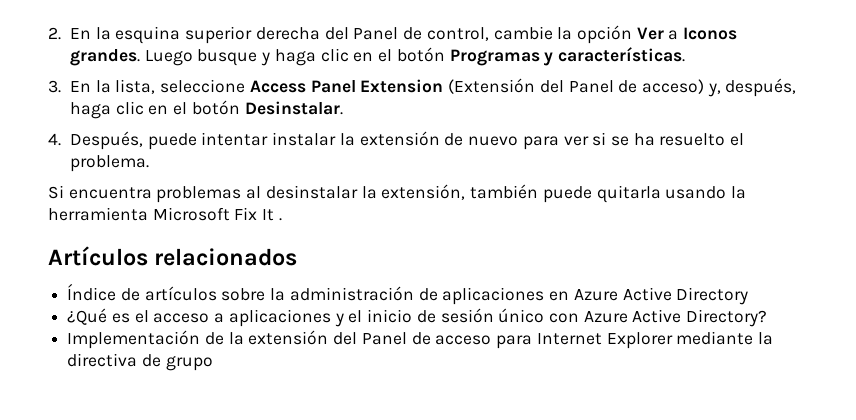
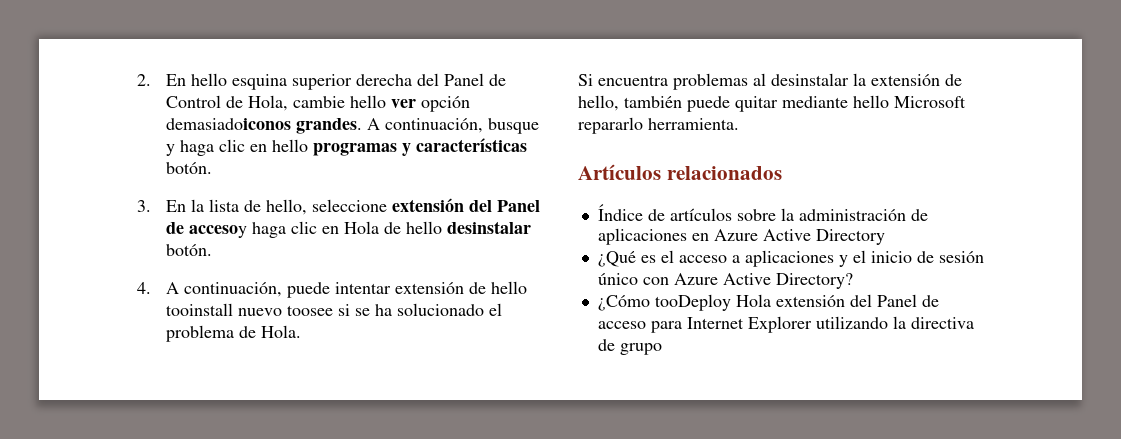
[95,27,111,40] la -> [191,73,228,86] hello
[426,25,738,44] [70,49,193,66] control, cambie la opción Ver a Iconos grandes. Luego -> [166,95,471,112] [166,118,484,134] Control de Hola, cambie hello ver opción demasiadoiconos grandes. A continuación,
[378,47,685,66] [48,78,797,97] [70,100,343,119] [48,131,745,150] [70,155,150,172] el botón Programas y características. // 3. En la lista, seleccione Access Panel Extension (Extensión del Panel de acceso) y, después, haga clic en el botón Desinstalar. // 4. Después, puede intentar instalar la extensión de nuevo para ver si se ha resuelto el problema. -> [272,138,528,156] [166,162,213,174] [137,198,541,215] [166,221,532,238] [166,244,213,256] [137,281,528,298] [166,303,503,316] [166,325,302,342] hello programas y características botón. // 3. En la lista de hello, seleccione extensión del Panel de accesoy haga clic en Hola de hello desinstalar botón. // 4. A continuación, puede intentar extensión de hello tooinstall nuevo toosee si se ha solucionado el problema de Hola.
[381,184,746,203] [48,207,282,221] extensión, también puede quitarla usando la herramienta Microsoft Fix It . -> [871,74,962,86] [578,95,966,112] [578,117,739,134] extensión de hello, también puede quitar mediante hello Microsoft repararlo herramienta.
[67,330,244,349] Implementación de la -> [597,294,771,311] ¿Cómo tooDeploy Hola
[676,331,754,345] mediante -> [815,316,888,329] utilizando

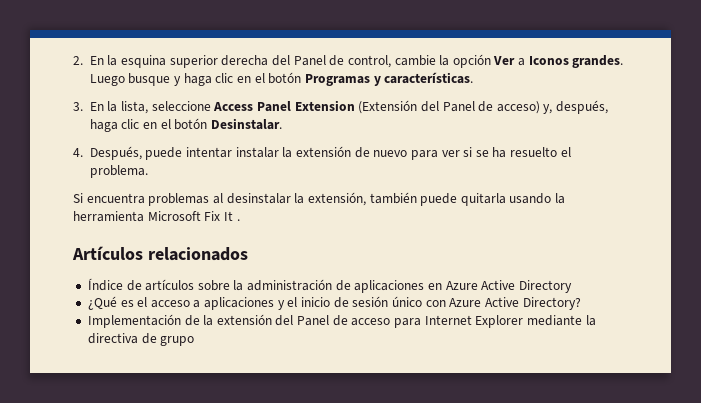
[191,73,228,86] hello -> [107,55,118,66] la
[166,95,471,112] [166,118,484,134] Control de Hola, cambie hello ver opción demasiadoiconos grandes. A continuación, -> [347,54,624,68] [89,74,125,86] control, cambie la opción Ver a Iconos grandes. Luego
[272,138,528,156] [166,162,213,174] [137,198,541,215] [166,221,532,238] [166,244,213,256] [137,281,528,298] [166,303,503,316] [166,325,302,342] hello programas y características botón. // 3. En la lista de hello, seleccione extensión del Panel de accesoy haga clic en Hola de hello desinstalar botón. // 4. A continuación, puede intentar extensión de hello tooinstall nuevo toosee si se ha solucionado el problema de Hola. -> [254,72,474,86] [73,100,609,114] [89,118,282,132] [73,146,571,160] [89,165,148,178] el botón Programas y características. // 3. En la lista, seleccione Access Panel Extension (Extensión del Panel de acceso) y, después, haga clic en el botón Desinstalar. // 4. Después, puede intentar instalar la extensión de nuevo para ver si se ha resuelto el problema.
[871,74,962,86] [578,95,966,112] [578,117,739,134] extensión de hello, también puede quitar mediante hello Microsoft repararlo herramienta. -> [307,192,566,206] [73,211,240,222] extensión, también puede quitarla usando la herramienta Microsoft Fix It .
[597,294,771,311] ¿Cómo tooDeploy Hola -> [87,314,214,328] Implementación de la
[815,316,888,329] utilizando -> [526,315,582,326] mediante

